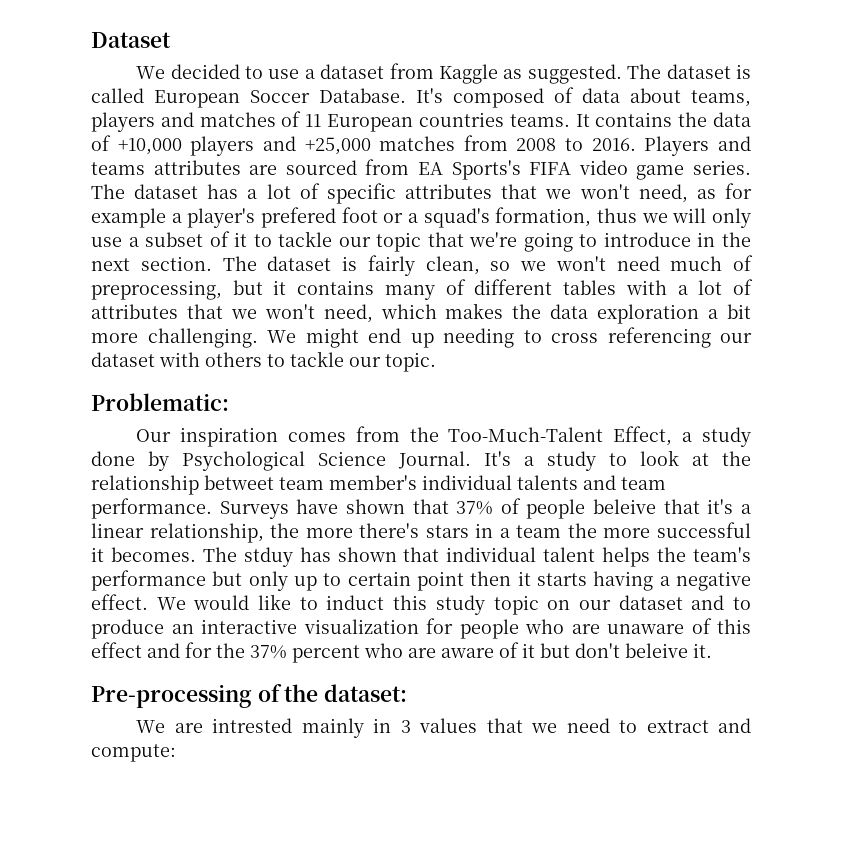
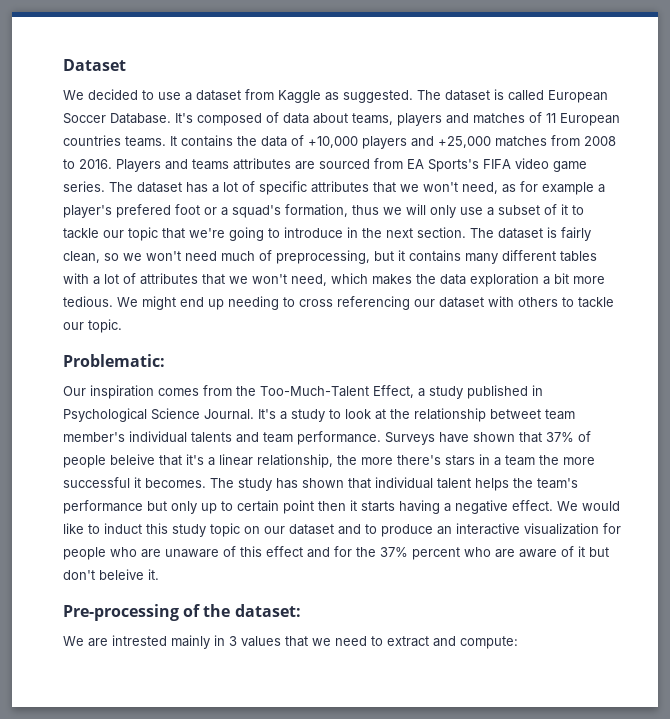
[445,279,466,295] of -> (498, 258) none
[147,328,258,348] challenging. -> [63,296,113,307] tedious.
[91,451,169,471] done by -> [467,385,543,399] published in
[243,547,293,567] stduy -> [238,478,272,491] study

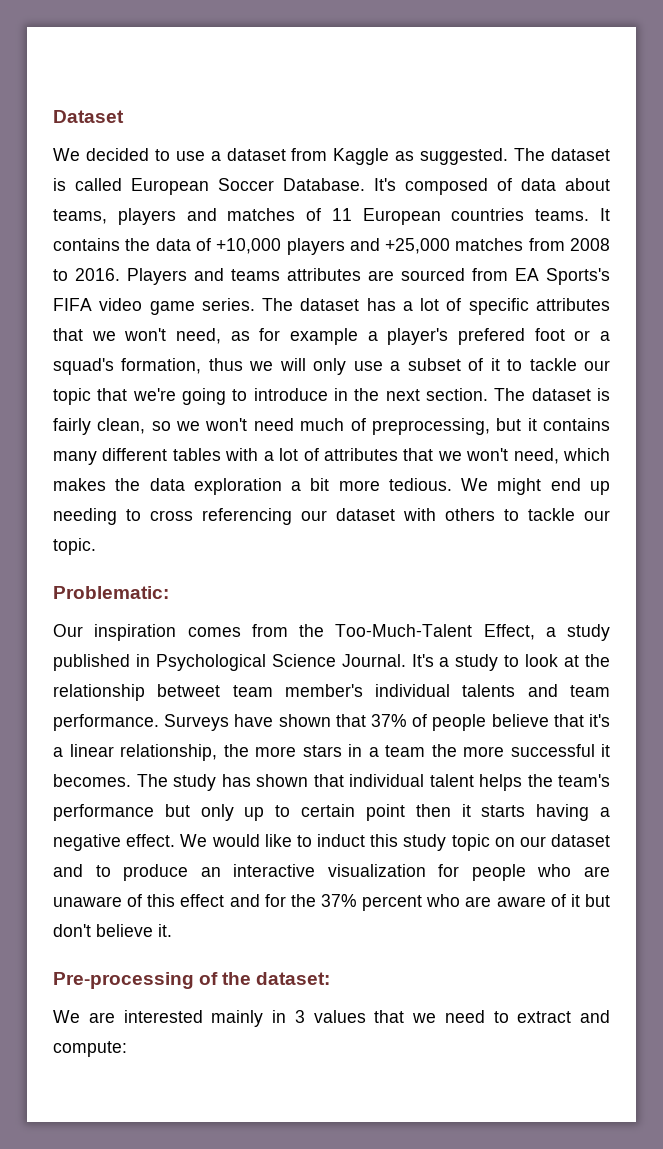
[110,454,155,465] beleive -> [491,714,549,727] believe
[397,455,441,465] there's -> (296, 751) none
[99,569,144,580] beleive -> [96,924,153,937] believe
[112,635,167,646] intrested -> [123,1010,203,1023] interested

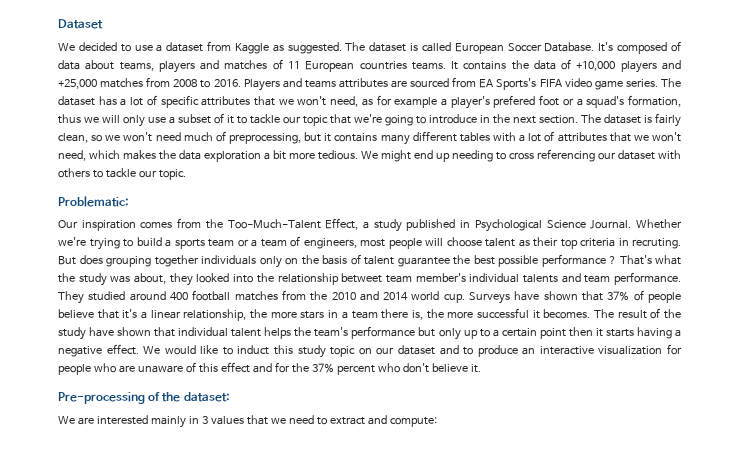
[411,654,580,671] It's a study to look at -> [636,219,682,229] [58,236,681,250] [58,254,681,268] [58,273,254,286] Whether we're trying to build a sports team or a team of engineers, most people will choose talent as their top criteria in recruting. But does grouping together individuals only on the basis of talent guarantee the best possible performance ? That's what the study was about, they looked into
(159, 722) none -> [58,290,465,304] They studied around 400 football matches from the 2010 and 2014 world cup.
(425, 751) none -> [381,309,423,320] there is,
[173,774,251,791] study has -> [617,308,681,319] [58,327,115,340] result of the study have
(291, 811) none -> [492,329,499,337] a
[465,894,610,907] are aware of it but -> (400, 368) none

